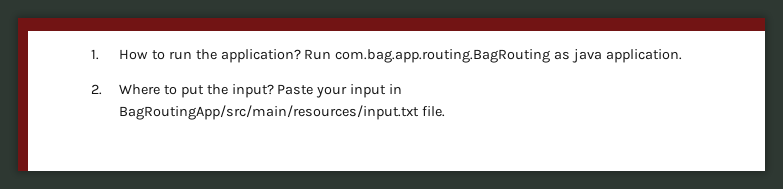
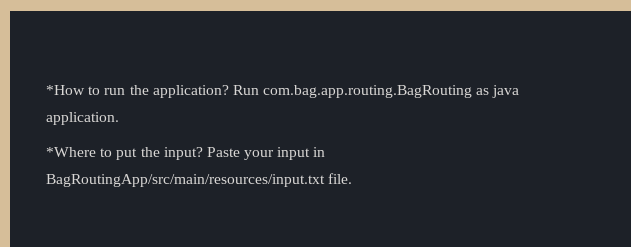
[91,49,148,60] 1. How -> [46,85,85,95] *How
[91,84,160,95] 2. Where -> [46,147,96,157] *Where

